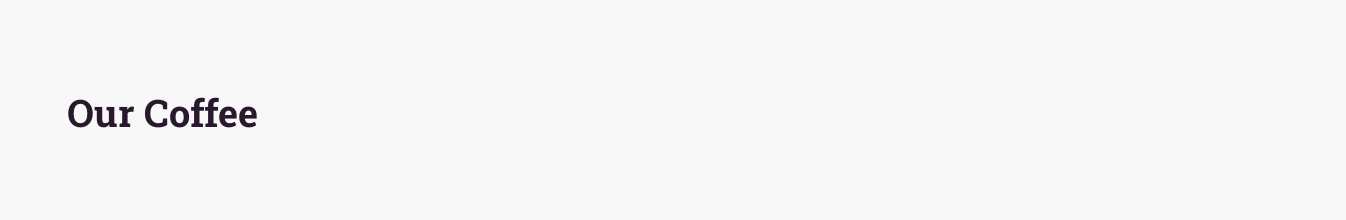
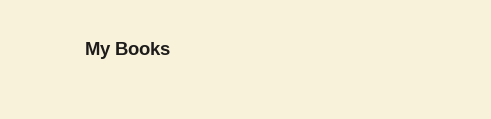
[67,97,259,128] Our Coffee -> [85,42,170,59] My Books

